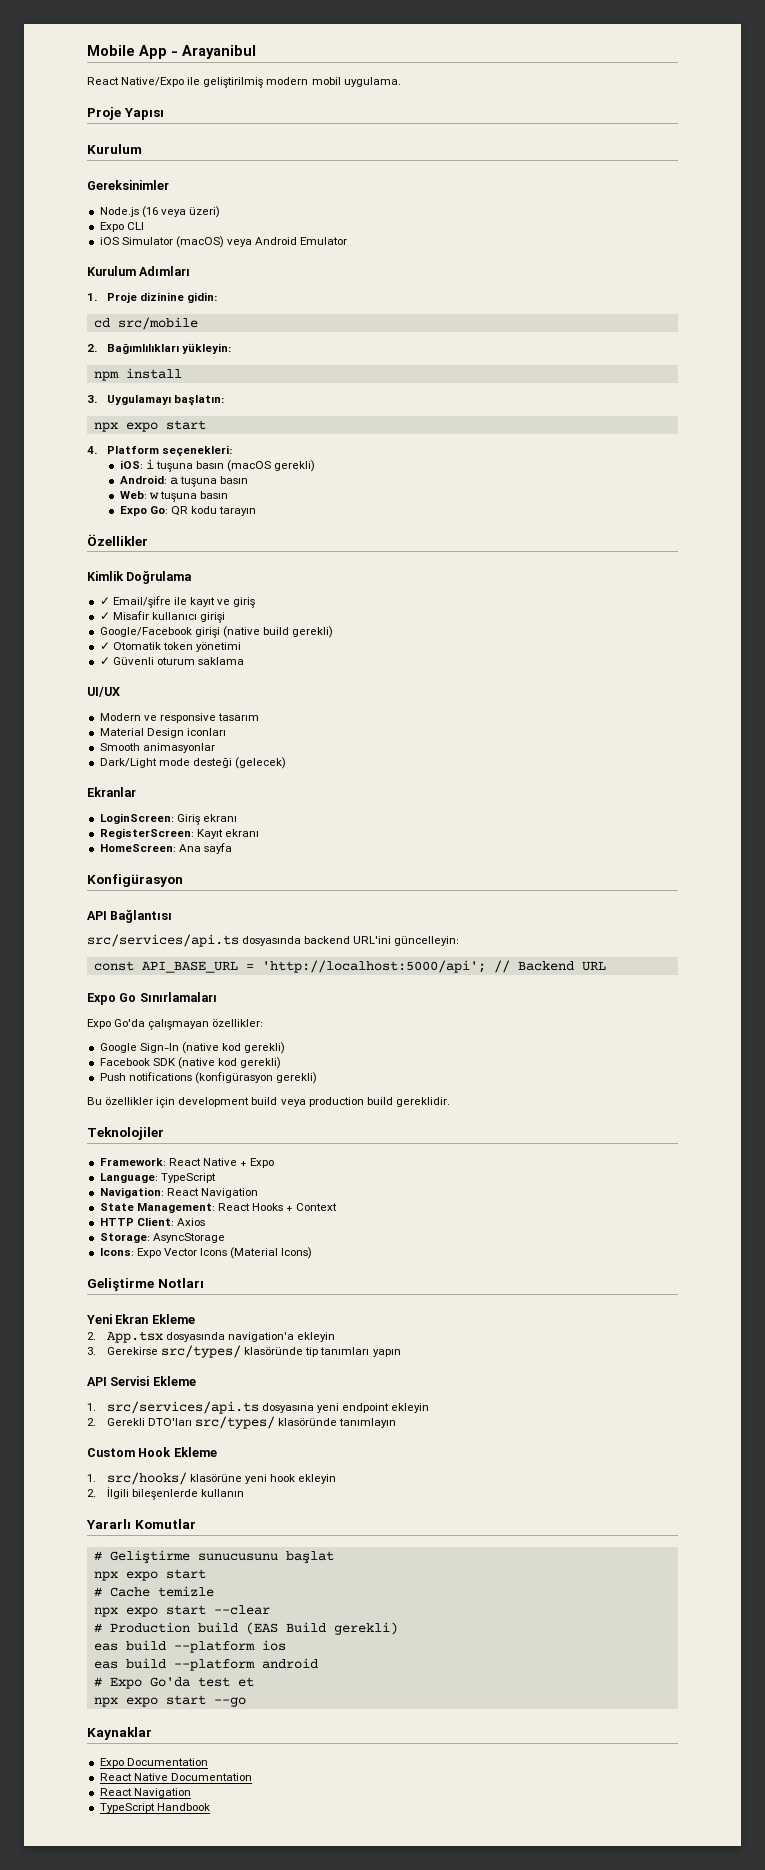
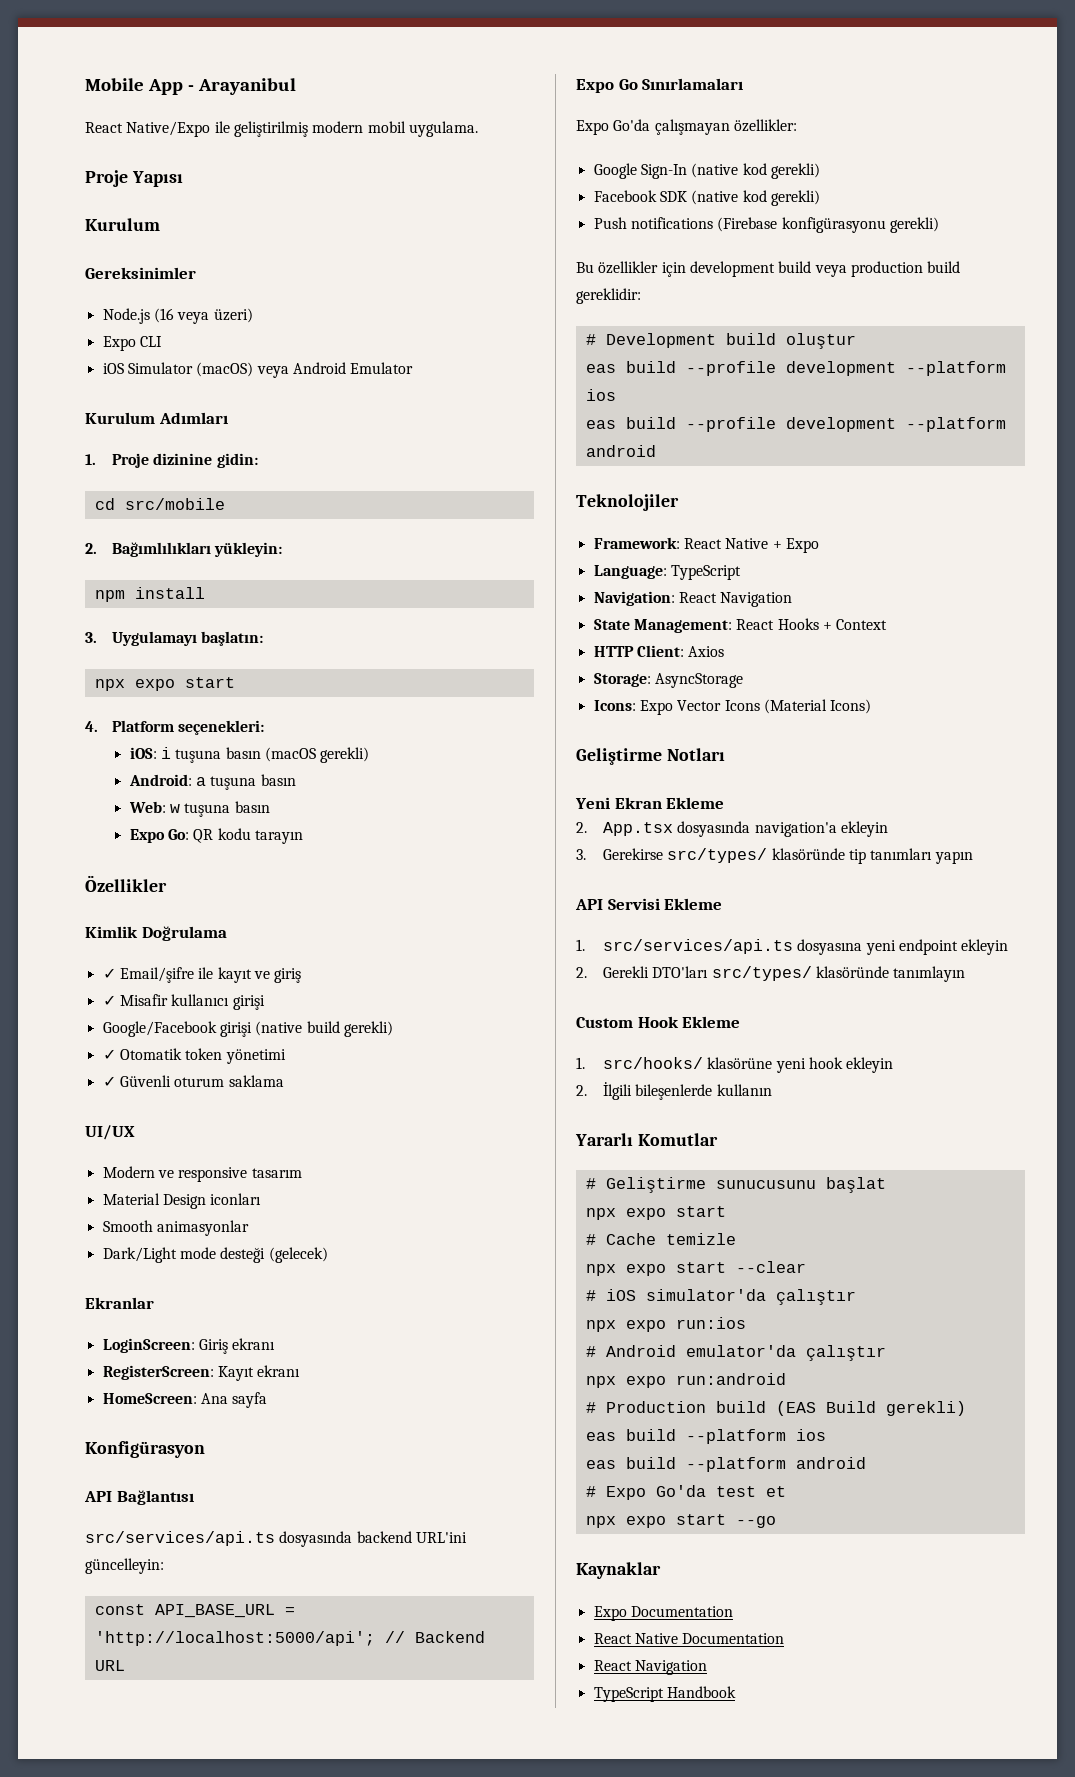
[194,1072,273,1084] (konfigürasyon -> [717,217,886,233] (Firebase konfigürasyonu
[395,1097,450,1107] gereklidir. -> [576,288,641,304] [585,333,856,349] [585,361,1006,376] [585,389,616,401] [585,417,1006,432] [585,445,656,457] gereklidir: // # Development build oluştur // eas build --profile development --platform ios // eas build --profile development --platform android
(270, 1610) none -> [585,1289,856,1305] [585,1317,746,1332] [585,1345,886,1361] [585,1373,786,1388] // # iOS simulator'da çalıştır // npx expo run:ios // # Android emulator'da çalıştır // npx expo run:android

